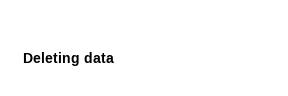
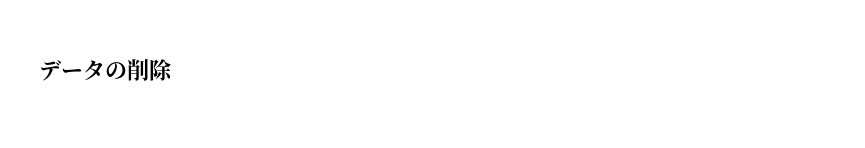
[23,52,114,66] Deleting data -> [39,59,173,81] データの削除

